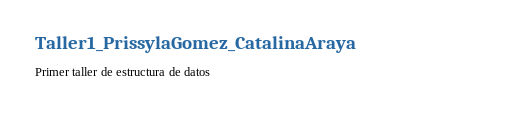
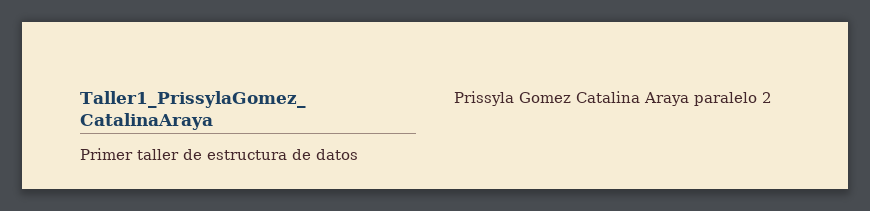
(210, 71) none -> [454,91,772,106] Prissyla Gomez Catalina Araya paralelo 2

